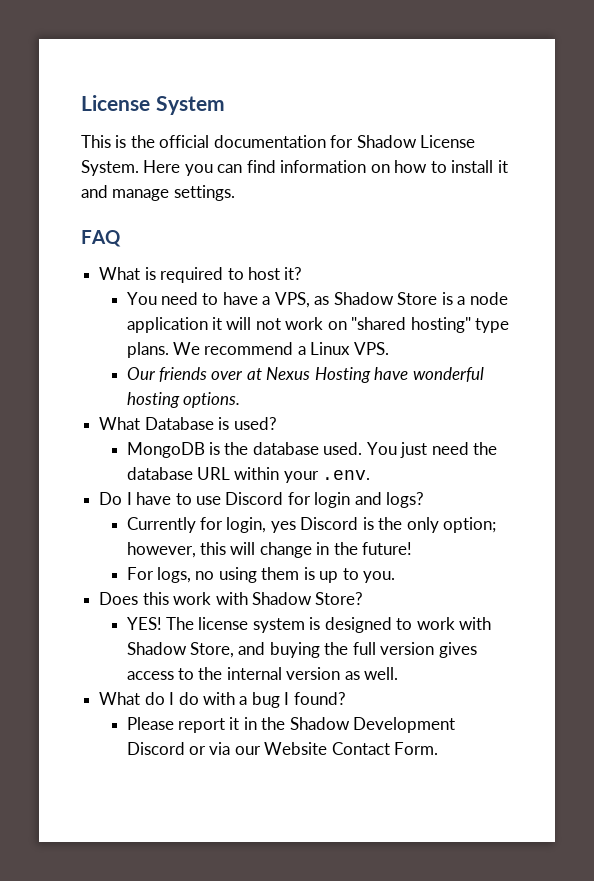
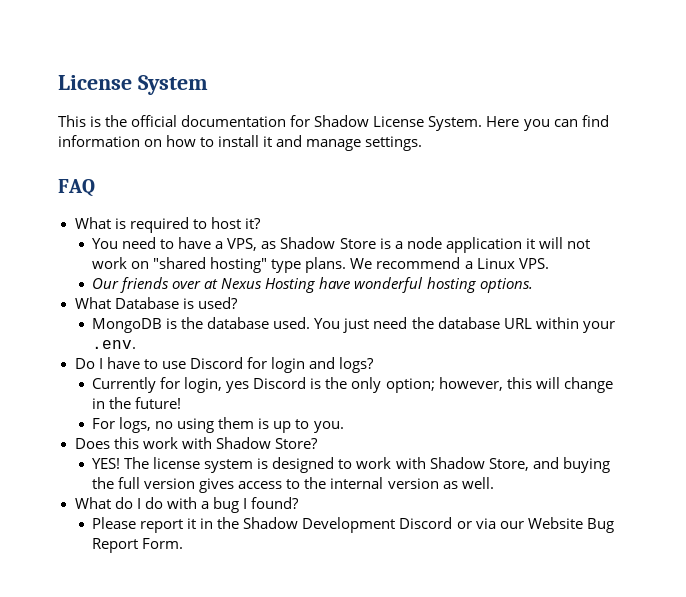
[331,742,390,755] Contact -> [586,518,614,533] [92,538,139,553] Bug Report

